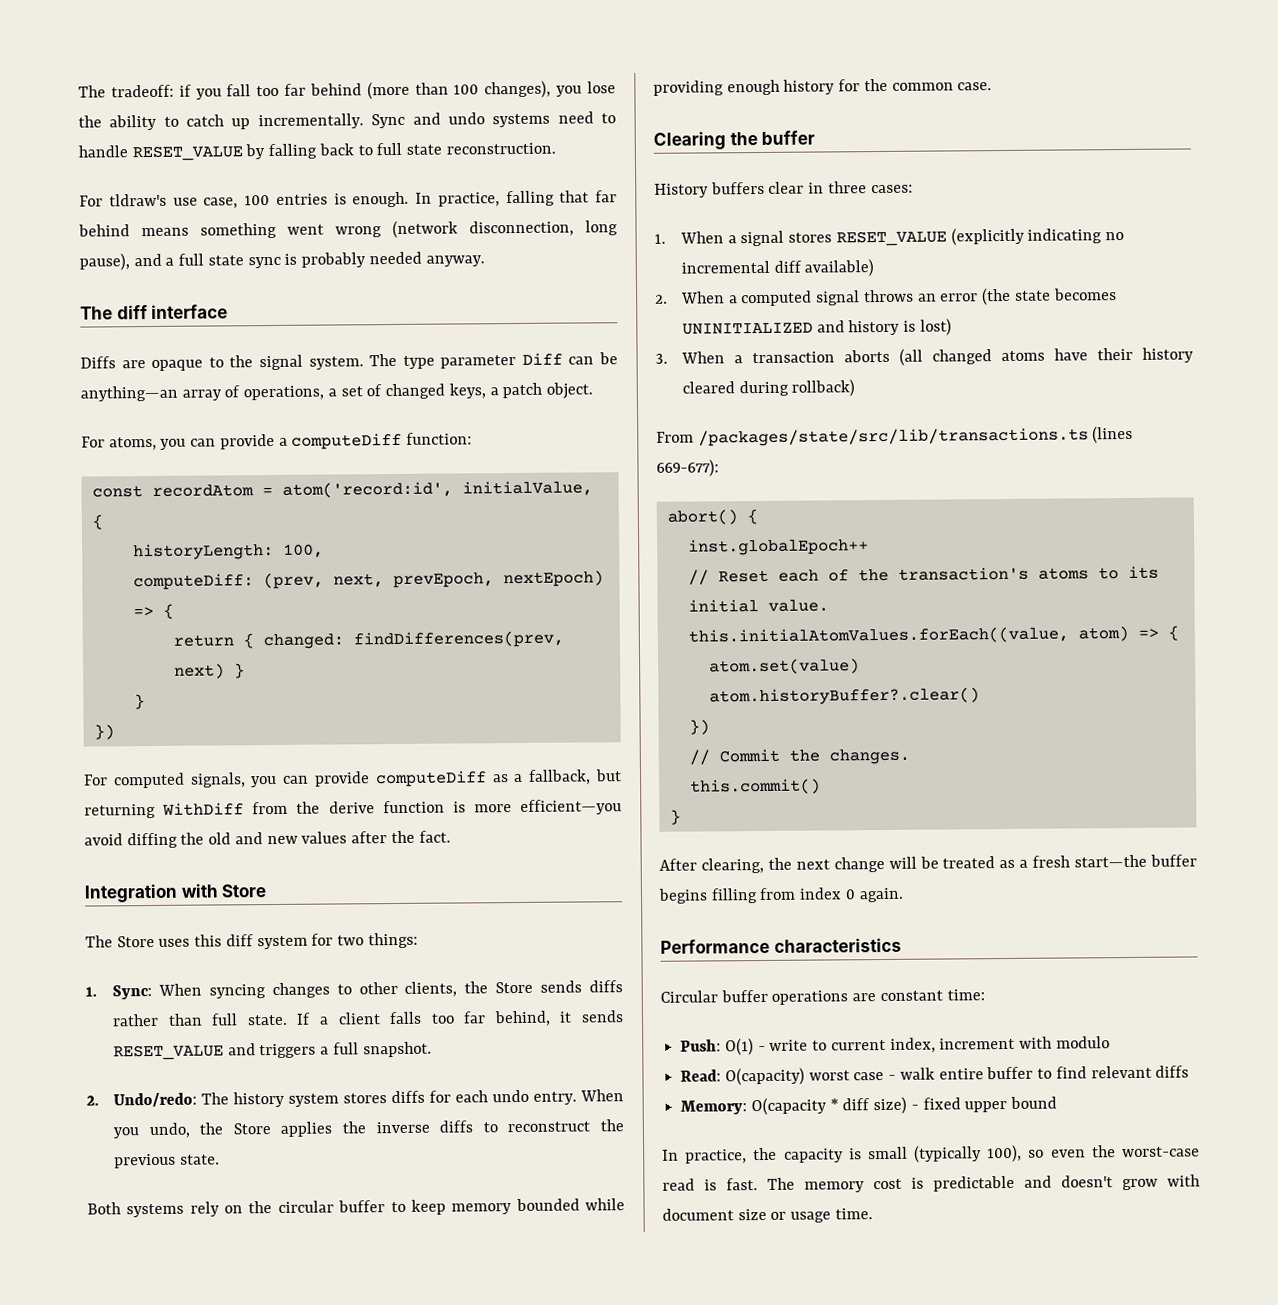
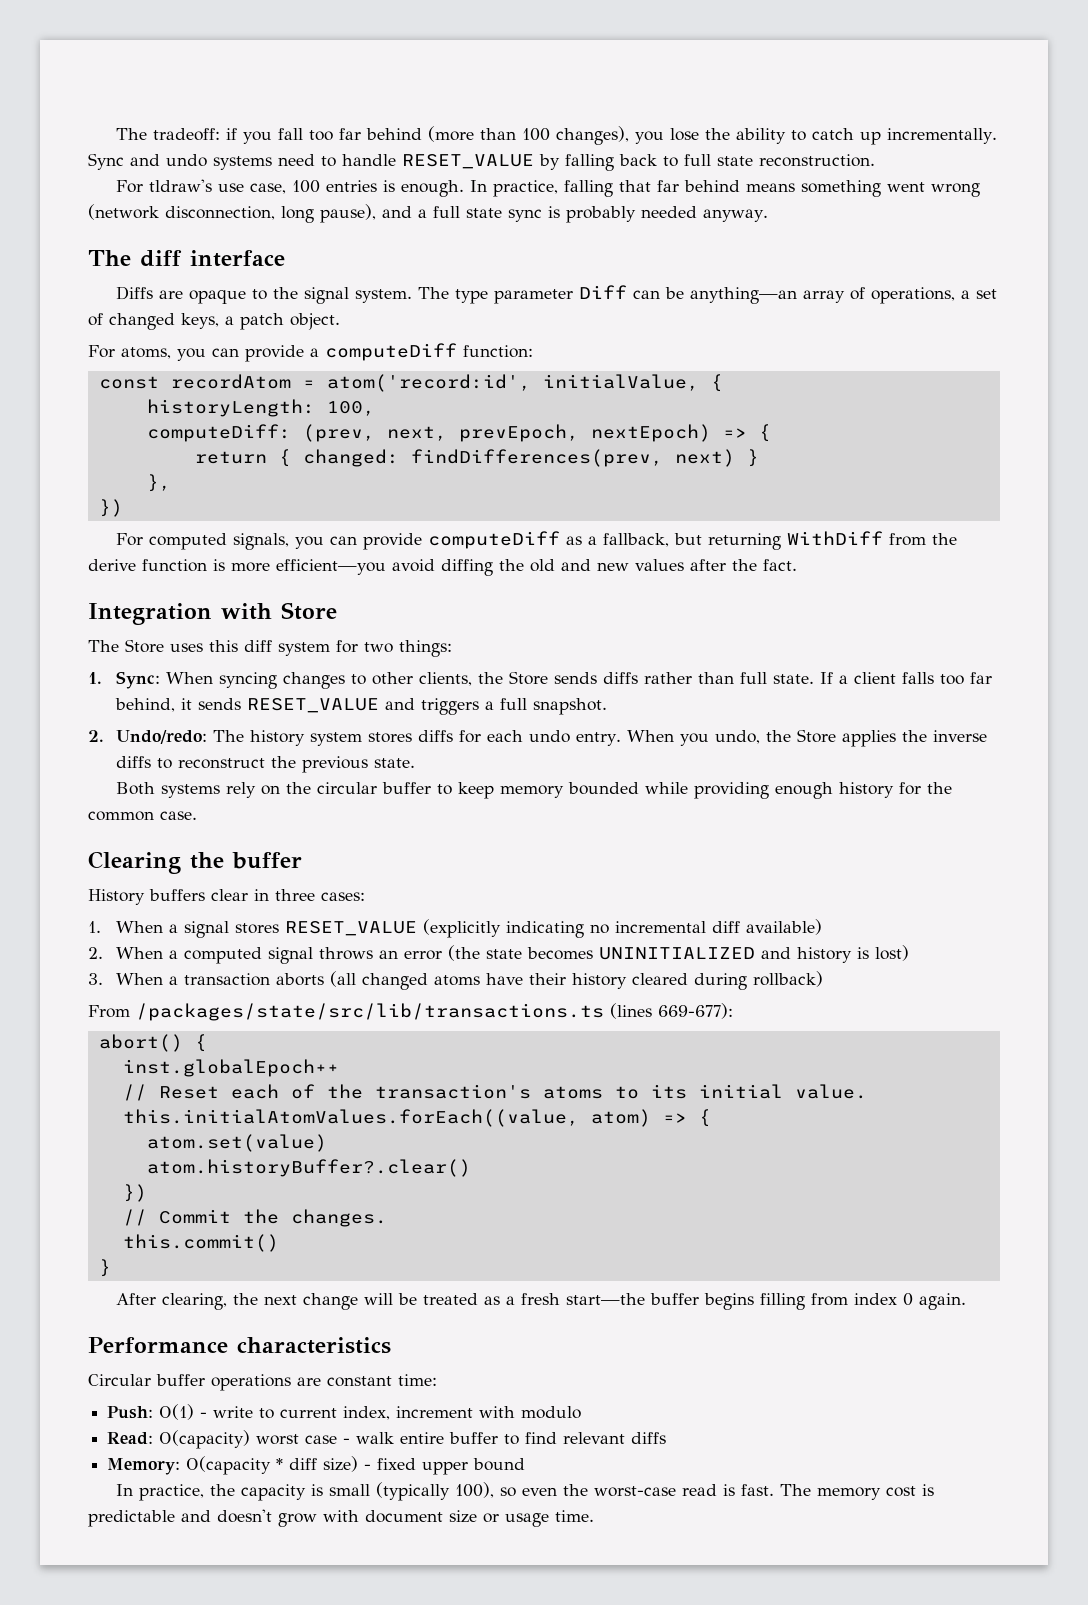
[133,694,145,710] } -> [146,474,171,492] },

